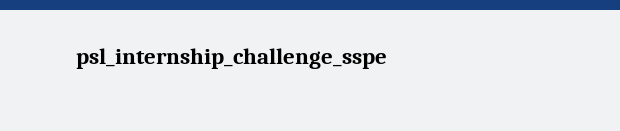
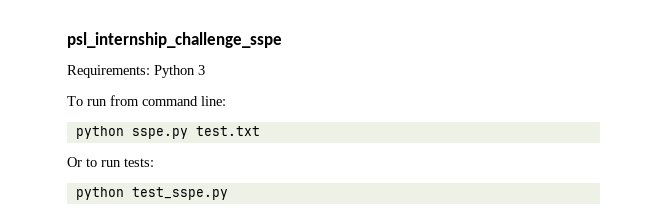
(387, 58) none -> [67,65,205,78] [67,95,226,106] [75,126,260,139] [67,157,154,167] [75,187,228,200] // Requirements: Python 3 // To run from command line: // python sspe.py test.txt // Or to run tests: // python test_sspe.py

